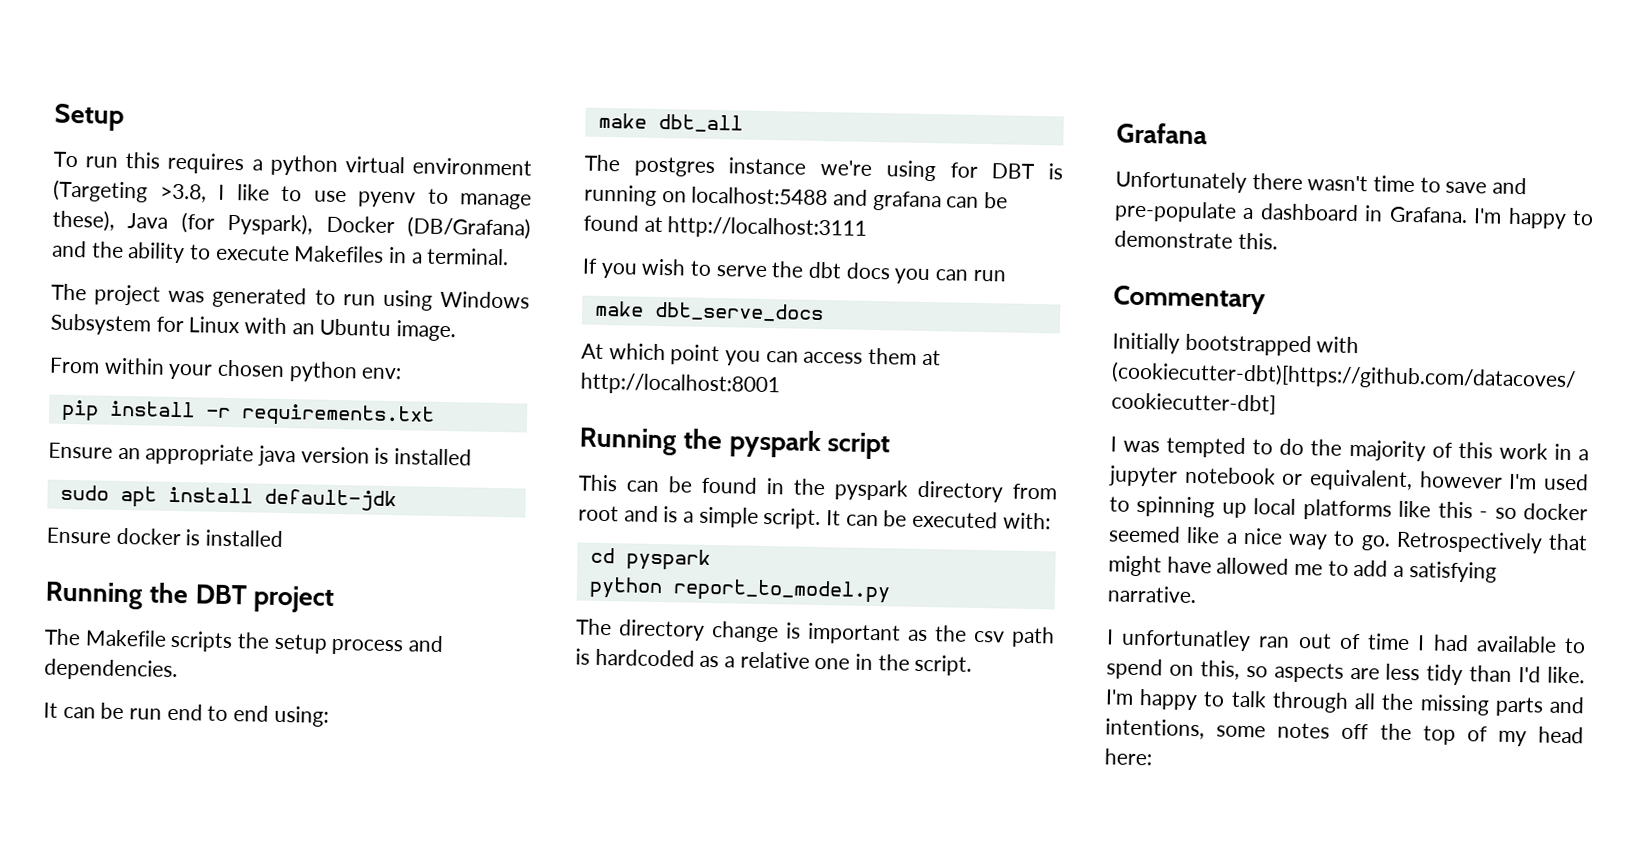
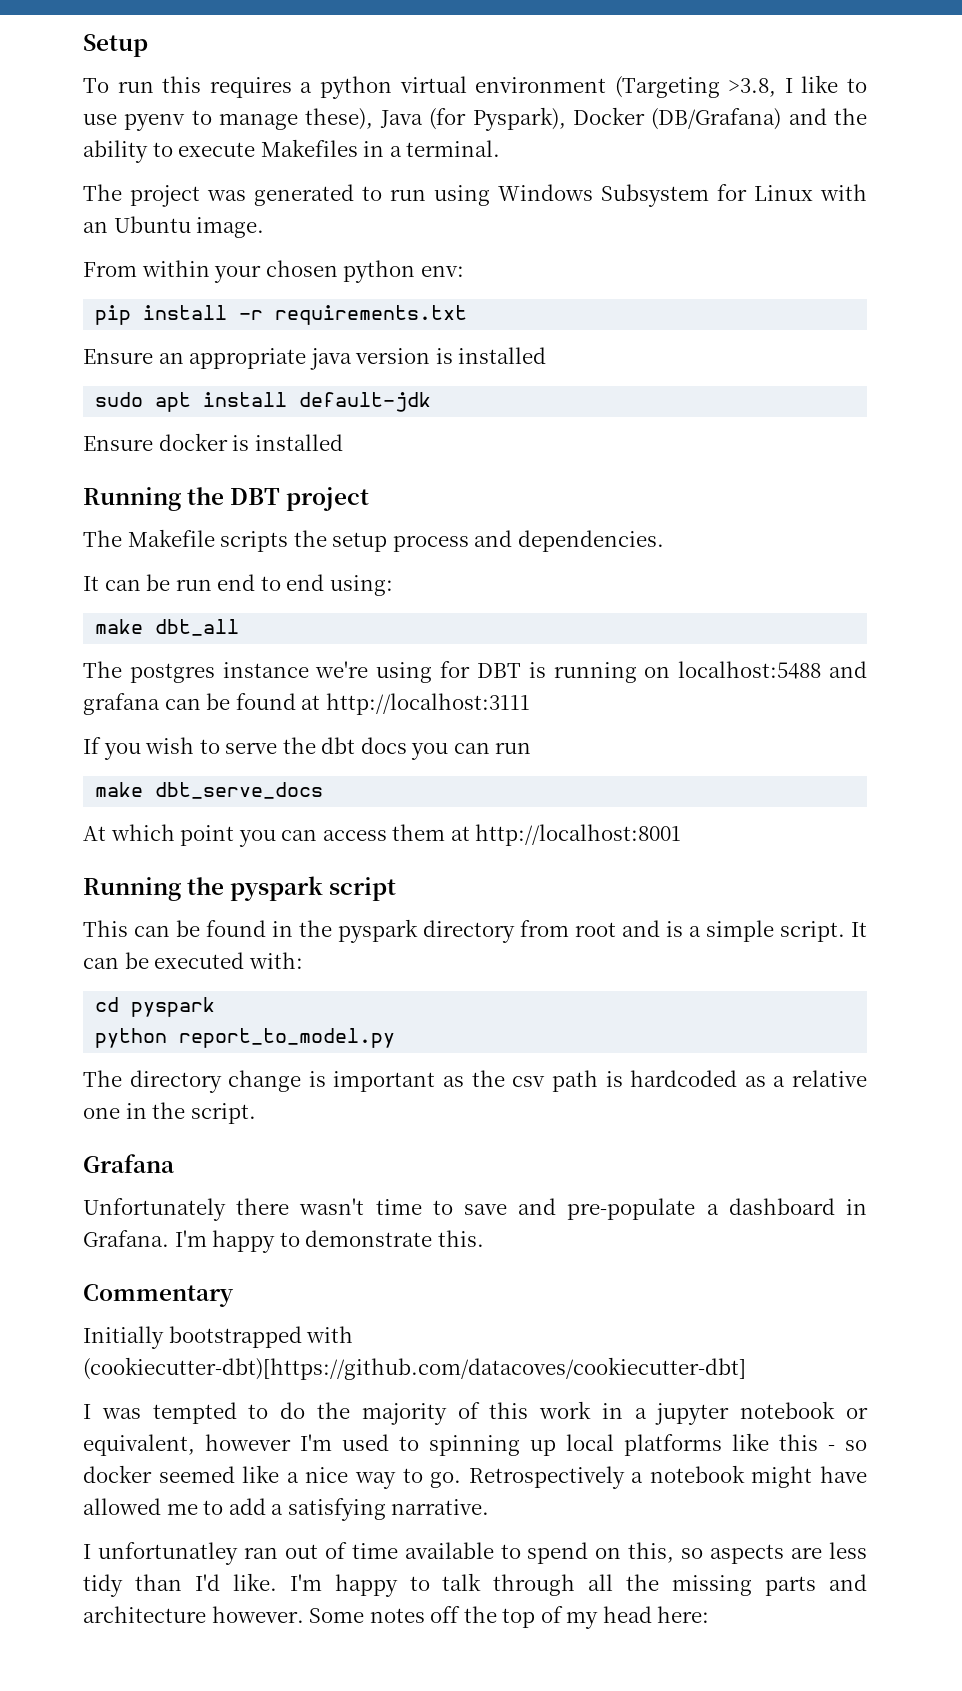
[1548,533,1588,551] that -> [631,1465,745,1483] a notebook
[1417,634,1469,652] I had -> (398, 1551) none
[1105,718,1267,740] intentions, some -> [83,1606,365,1623] architecture however. Some

